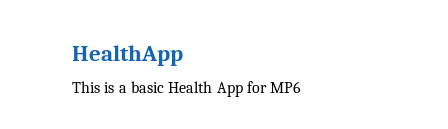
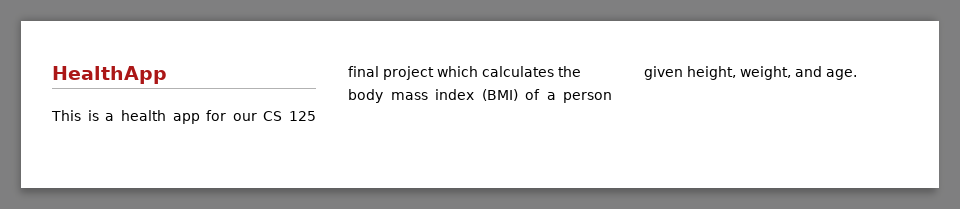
[130,81,302,97] basic Health App for MP6 -> [120,110,316,124] [348,66,581,80] [348,89,612,103] [644,66,857,80] health app for our CS 125 final project which calculates the body mass index (BMI) of a person given height, weight, and age.

